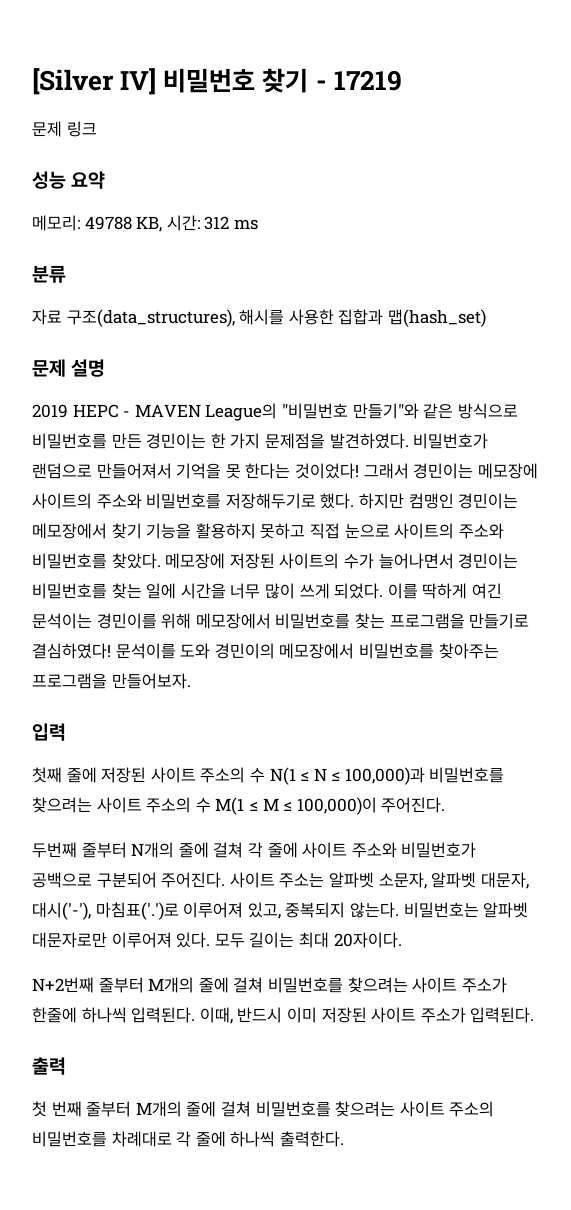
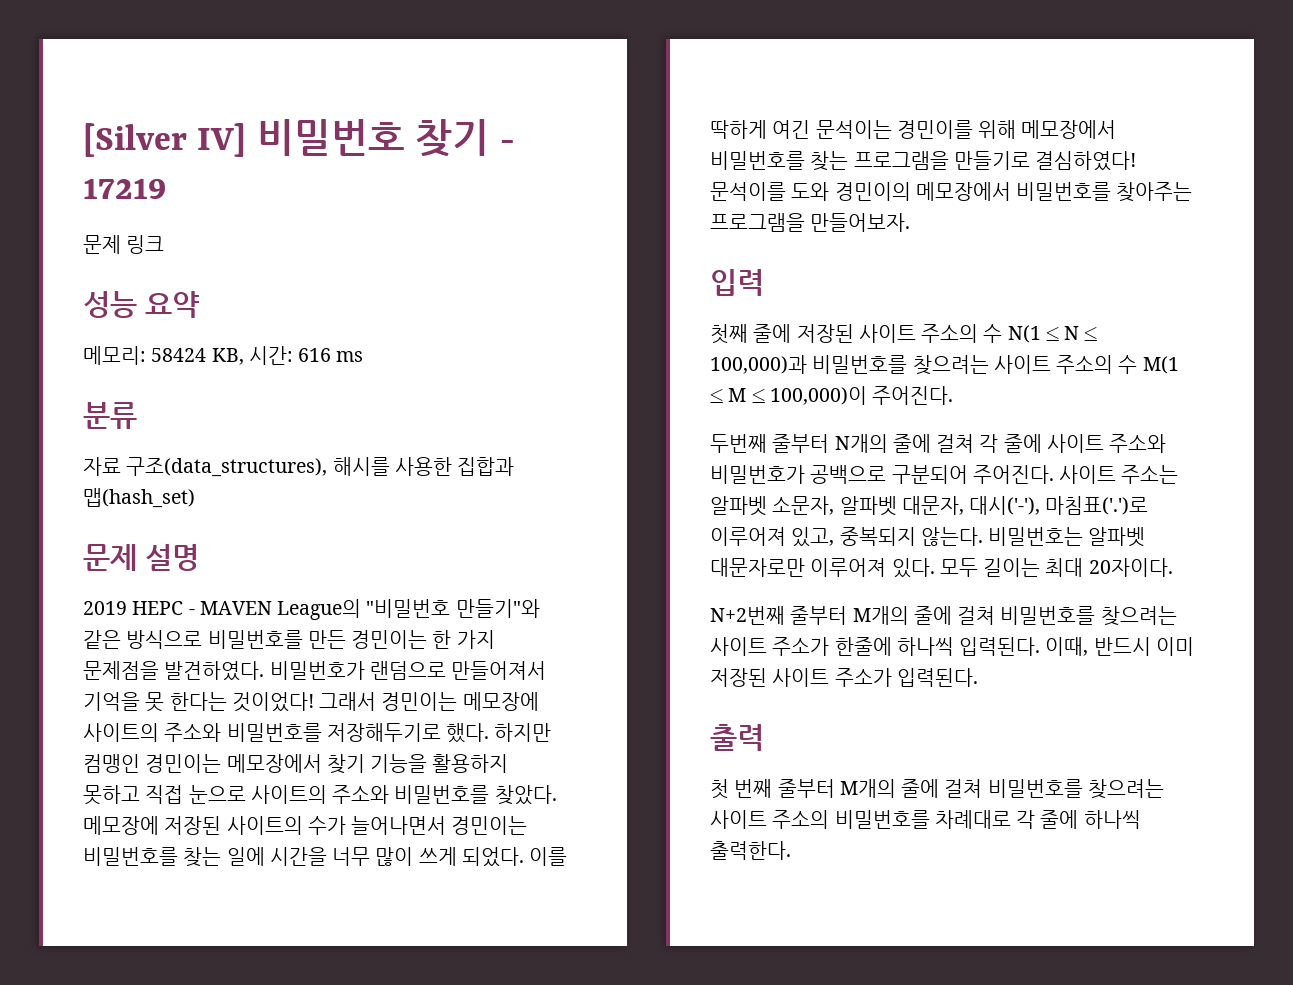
[84,216,132,230] 49788 -> [151,348,207,362] 58424
[204,216,230,230] 312 -> [298,348,332,362] 616

